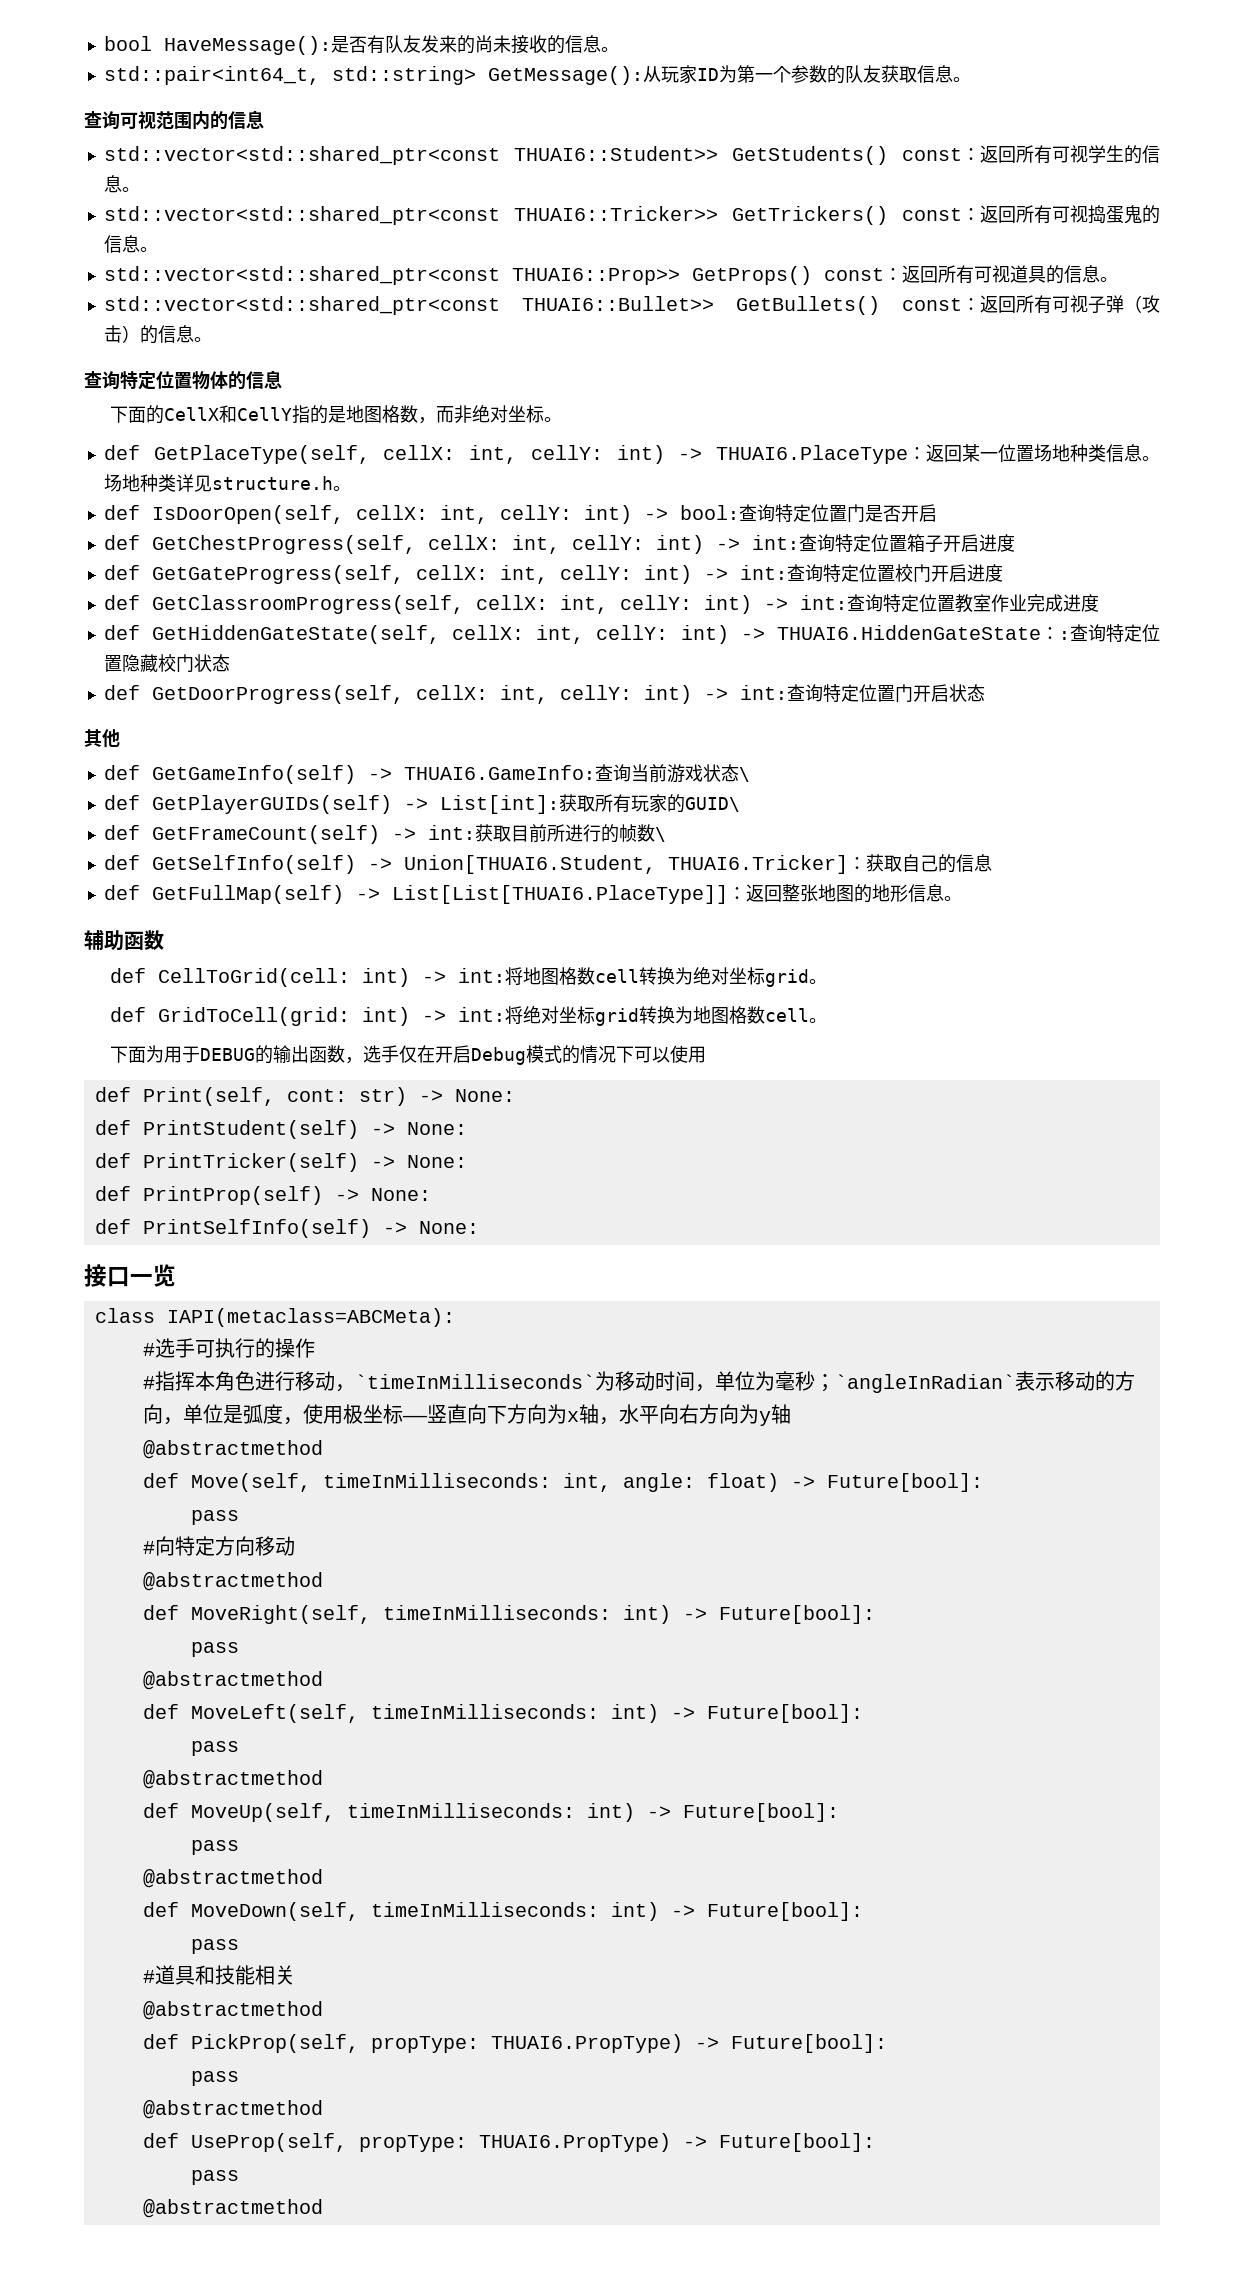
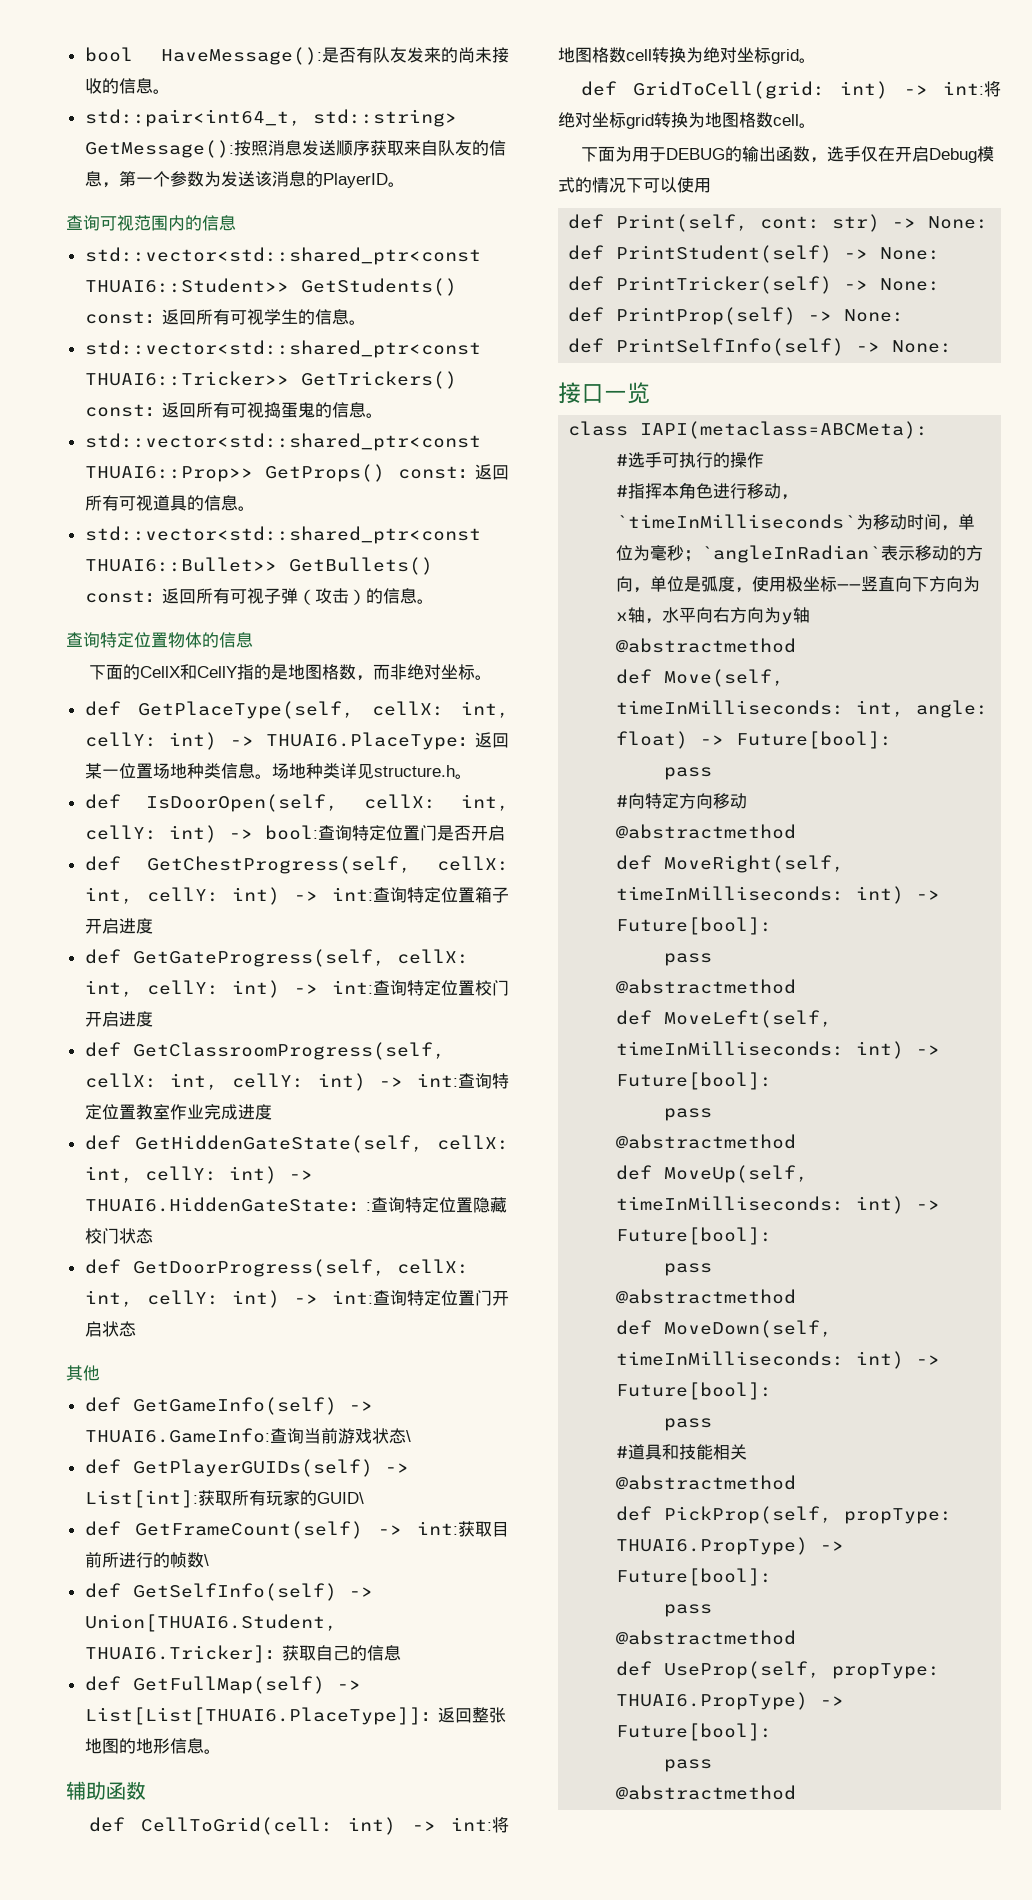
[642,65,953,84] 从玩家ID为第一个参数的队友获取信息 -> [233,140,506,156] [84,171,388,188] 按照消息发送顺序获取来自队友的信息，第一个参数为发送该消息的PlayerID

